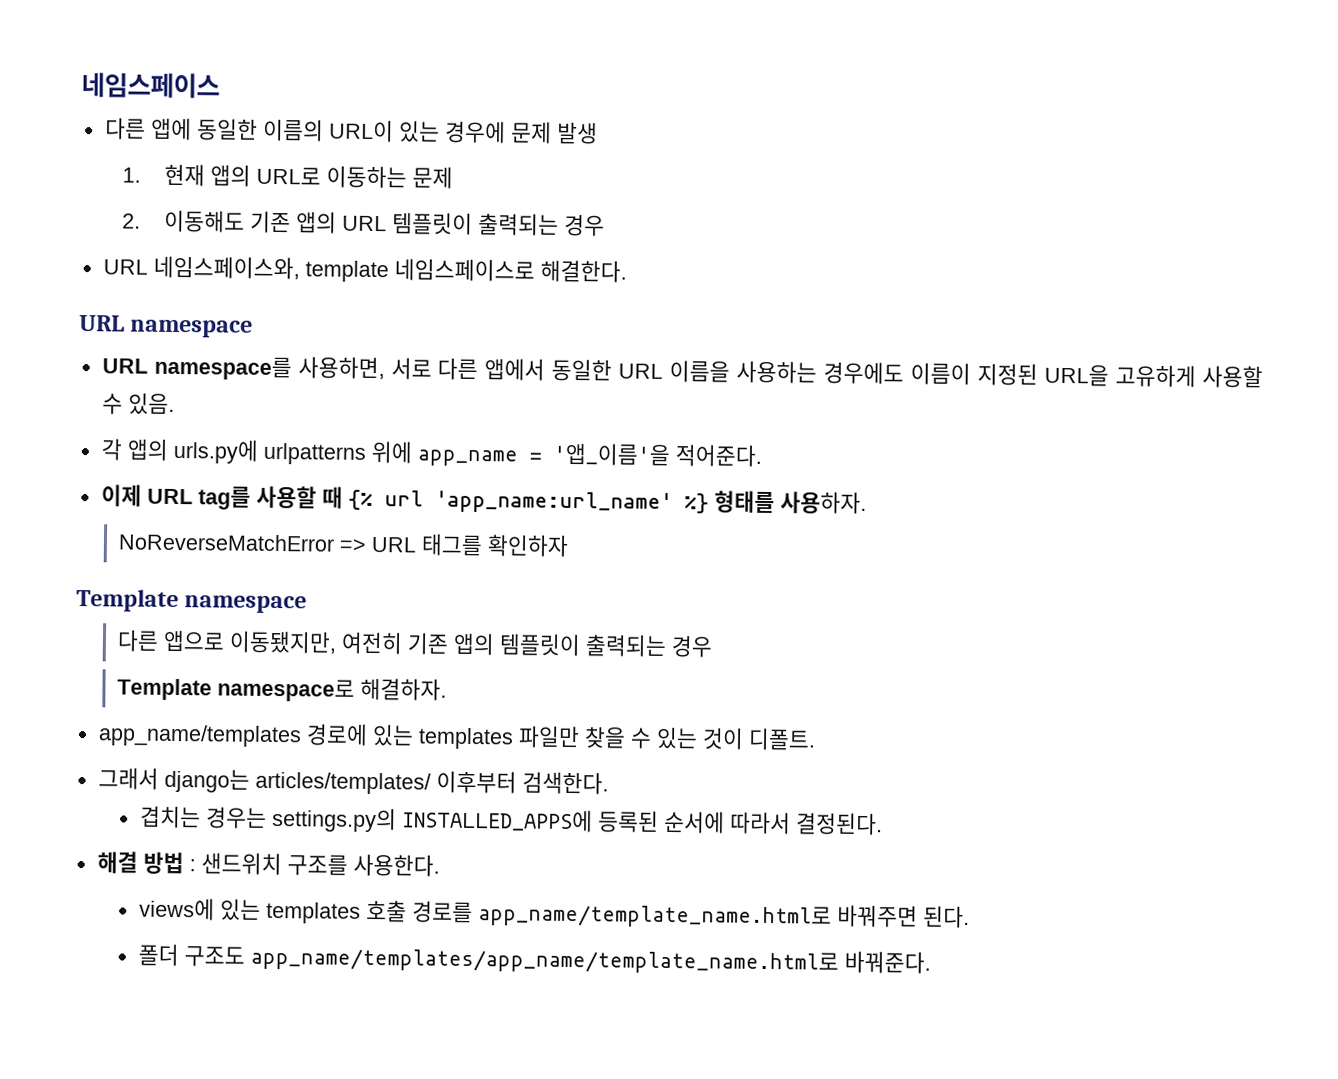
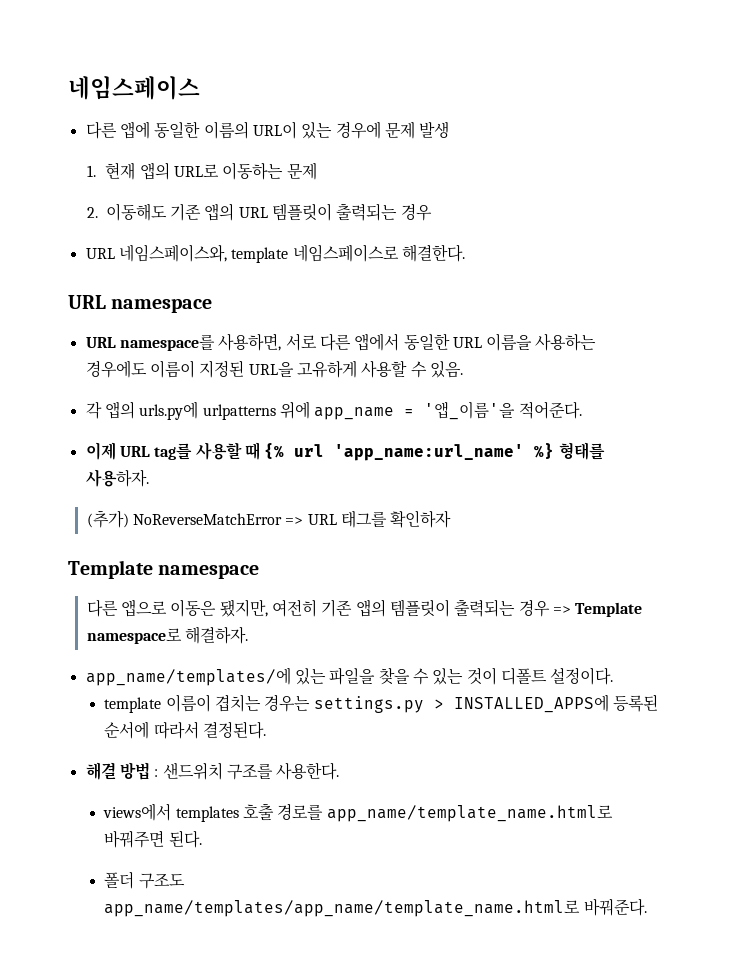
(867, 502) none -> [86,510,129,528] (추가)
[229,630,338,654] 이동됐지만, -> [170,599,268,617] 이동은 됐지만,
(714, 646) // -> [552,606,571,614] =>
[97,723,816,751] [97,767,609,795] [139,805,397,833] app_name/templates 경로에 있는 templates 파일만 찾을 수 있는 것이 디폴트. // 그래서 django는 articles/templates/ 이후부터 검색한다. // 겹치는 경우는 settings.py의 -> [85,667,614,686] [104,694,444,713] app_name/templates/에 있는 파일을 찾을 수 있는 것이 디폴트 설정이다. // template 이름이 겹치는 경우는 settings.py >
[138,897,261,921] views에 있는 -> [103,803,172,821] views에서

